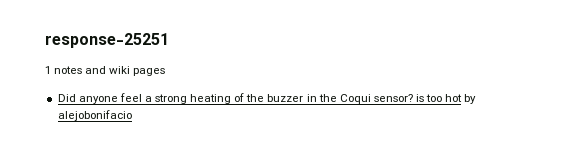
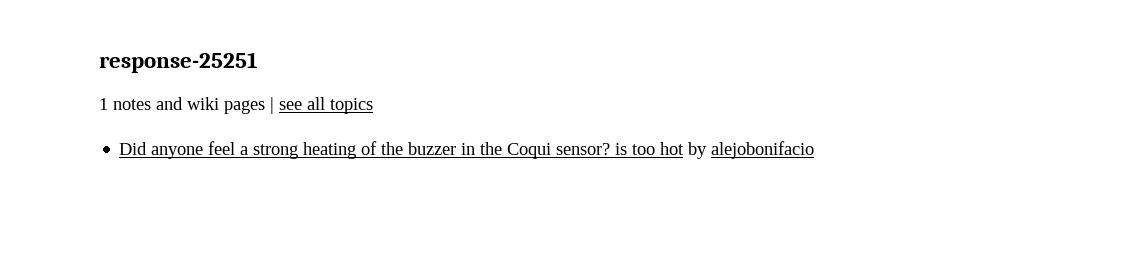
(166, 72) none -> [270,97,373,114] | see all topics

